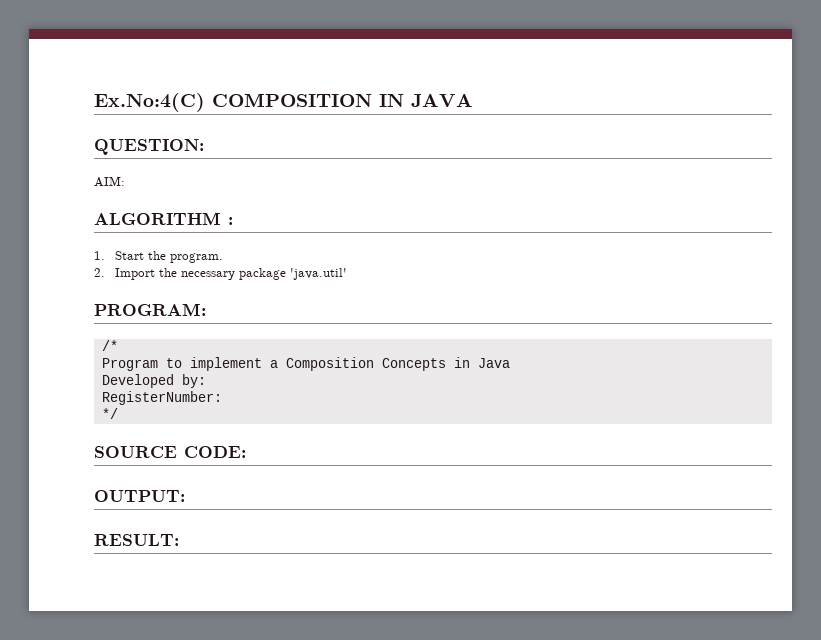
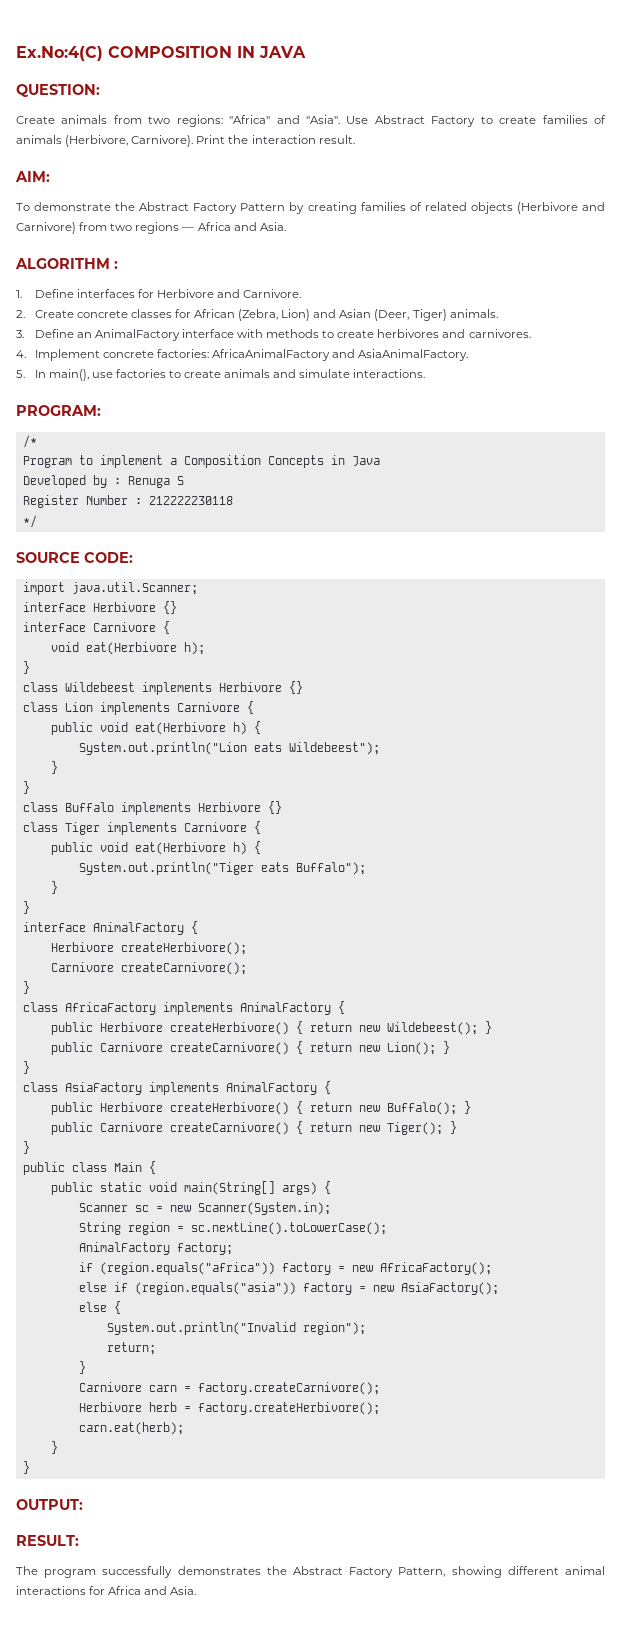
[94,176,125,187] [94,212,233,225] [94,251,224,263] [94,268,348,280] AIM: // ALGORITHM : // 1. Start the program. // 2. Import the necessary package 'java.util' -> [16,115,607,127] [16,135,355,147] [15,171,50,182] [16,202,606,214] [16,222,286,234] [15,258,118,269] [16,289,302,298] [16,309,498,321] [16,329,531,341] [16,349,469,361] [16,369,426,381] Create animals from two regions: "Africa" and "Asia". Use Abstract Factory to create families of animals (Herbivore, Carnivore). Print the interaction result. // AIM: // To demonstrate the Abstract Factory Pattern by creating families of related objects (Herbivore and Carnivore) from two regions — Africa and Asia. // ALGORITHM : // 1. Define interfaces for Herbivore and Carnivore. // 2. Create concrete classes for African (Zebra, Lion) and Asian (Deer, Tiger) animals. // 3. Define an AnimalFactory interface with methods to create herbivores and carnivores. // 4. Implement concrete factories: AfricaAnimalFactory and AsiaAnimalFactory. // 5. In main(), use factories to create animals and simulate interactions.
[181,374,206,388] [101,391,222,405] [101,408,118,419] [94,446,246,458] [94,490,185,502] [94,534,179,546] by: // RegisterNumber: // */ // SOURCE CODE: // OUTPUT: // RESULT: -> [92,475,184,488] [22,495,233,508] [22,515,37,528] [16,552,133,563] [22,582,198,595] [22,601,177,614] [22,621,170,634] [50,642,205,655] [22,661,30,674] [22,681,303,695] [22,701,254,715] [50,721,261,735] [78,742,380,755] [50,761,58,774] [22,781,30,794] [22,801,282,815] [22,821,261,835] [50,841,261,855] [78,862,366,875] [50,881,58,894] [22,901,30,914] [22,921,198,935] [50,942,247,955] [50,962,247,975] [22,981,30,994] [22,1001,345,1015] [50,1021,492,1035] [50,1041,450,1055] [22,1061,30,1074] [22,1081,331,1095] [50,1101,471,1115] [50,1121,457,1135] [22,1141,30,1154] [22,1161,156,1175] [50,1181,331,1195] [78,1202,331,1215] [78,1222,387,1235] [78,1242,233,1255] [78,1262,492,1275] [78,1282,499,1295] [78,1301,121,1314] [106,1322,366,1335] [106,1342,156,1355] [78,1361,86,1374] [78,1382,380,1395] [78,1402,380,1415] [78,1422,184,1435] [50,1441,58,1454] [22,1461,30,1474] [16,1499,83,1510] [16,1535,79,1546] [16,1566,605,1578] [16,1586,197,1595] by : Renuga S // Register Number : 212222230118 // */ // SOURCE CODE: // import java.util.Scanner; // interface Herbivore {} // interface Carnivore { // void eat(Herbivore h); // } // class Wildebeest implements Herbivore {} // class Lion implements Carnivore { // public void eat(Herbivore h) { // System.out.println("Lion eats Wildebeest"); // } // } // class Buffalo implements Herbivore {} // class Tiger implements Carnivore { // public void eat(Herbivore h) { // System.out.println("Tiger eats Buffalo"); // } // } // interface AnimalFactory { // Herbivore createHerbivore(); // Carnivore createCarnivore(); // } // class AfricaFactory implements AnimalFactory { // public Herbivore createHerbivore() { return new Wildebeest(); } // public Carnivore createCarnivore() { return new Lion(); } // } // class AsiaFactory implements AnimalFactory { // public Herbivore createHerbivore() { return new Buffalo(); } // public Carnivore createCarnivore() { return new Tiger(); } // } // public class Main { // public static void main(String[] args) { // Scanner sc = new Scanner(System.in); // String region = sc.nextLine().toLowerCase(); // AnimalFactory factory; // if (region.equals("africa")) factory = new AfricaFactory(); // else if (region.equals("asia")) factory = new AsiaFactory(); // else { // System.out.println("Invalid region"); // return; // } // Carnivore carn = factory.createCarnivore(); // Herbivore herb = factory.createHerbivore(); // carn.eat(herb); // } // } // OUTPUT: // RESULT: // The program successfully demonstrates the Abstract Factory Pattern, showing different animal interactions for Africa and Asia.

